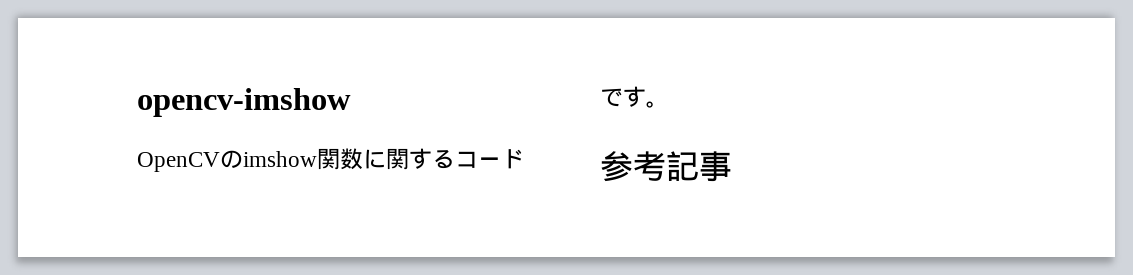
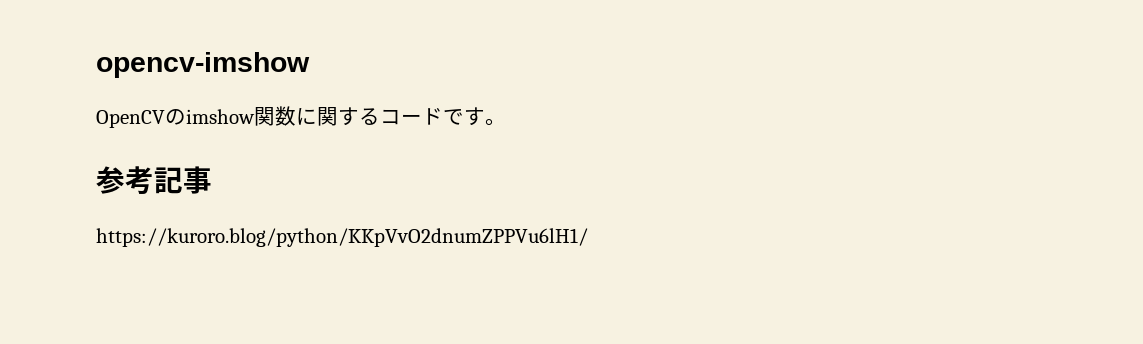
(732, 166) none -> [96,228,588,247] // https://kuroro.blog/python/KKpVvO2dnumZPPVu6lH1/

